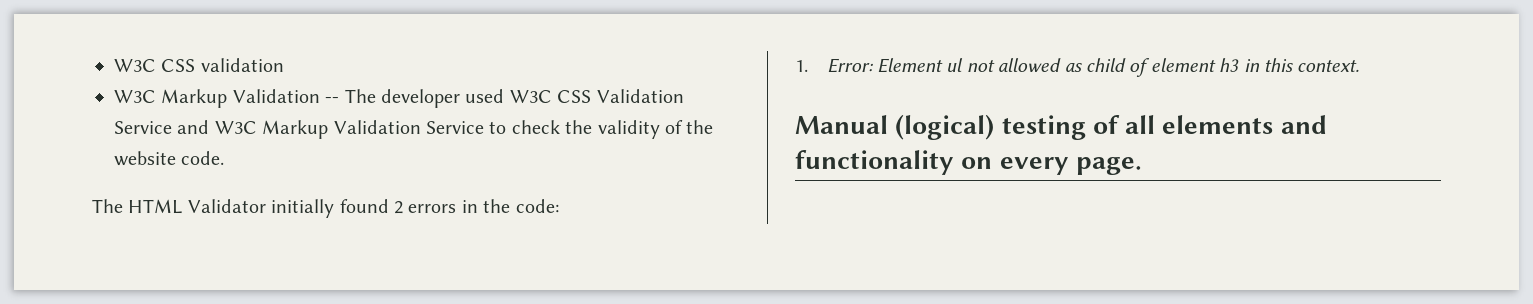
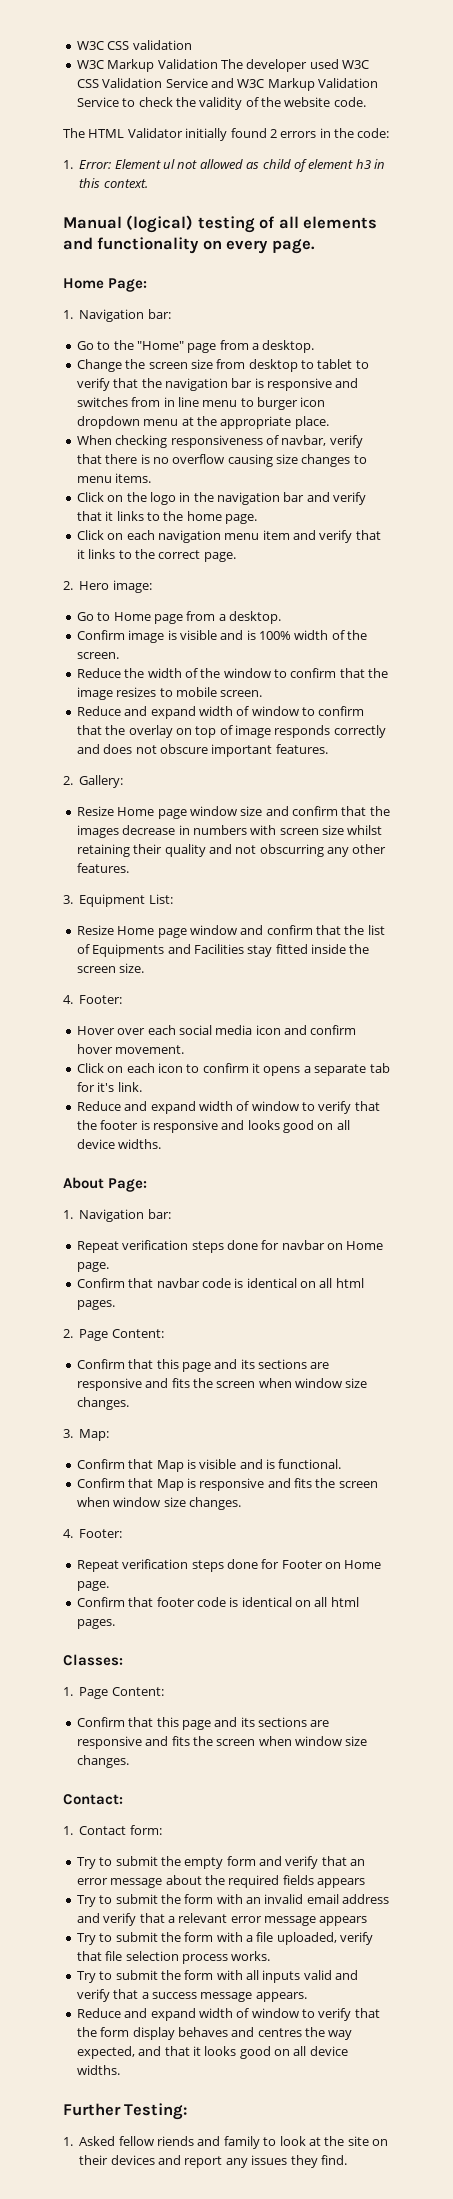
[325,97,340,103] -- -> (218, 64) none
(1142, 166) none -> [63,278,148,292] [63,309,171,322] [76,340,315,353] [76,359,369,372] [76,378,359,391] [76,397,326,410] [76,416,329,429] [76,435,363,448] [76,454,367,467] [76,473,152,483] [76,492,367,505] [76,511,257,524] [76,530,381,543] [76,549,236,562] [63,580,152,593] [76,611,281,624] [76,630,368,643] [76,652,119,659] [76,668,389,678] [76,687,263,700] [76,706,365,719] [76,725,386,738] [76,744,328,757] [63,775,124,788] [76,806,390,819] [76,825,383,838] [76,844,387,857] [76,863,129,873] [63,894,173,907] [76,925,385,938] [76,944,370,957] [76,963,145,973] [63,995,123,1004] [76,1025,357,1035] [76,1044,185,1054] [76,1063,390,1076] [76,1082,142,1092] [76,1101,380,1114] [76,1120,350,1133] [76,1139,162,1149] [63,1177,148,1192] [63,1209,171,1222] [76,1240,384,1253] [76,1262,109,1272] [76,1278,364,1288] [76,1300,115,1310] [63,1329,164,1341] [76,1359,330,1372] [76,1378,368,1391] [76,1397,129,1410] [63,1429,110,1441] [76,1459,342,1472] [76,1478,378,1491] [76,1497,241,1510] [63,1529,123,1538] [76,1559,382,1572] [76,1581,109,1591] [76,1597,359,1607] [76,1619,115,1629] [63,1654,123,1666] [63,1687,164,1699] [76,1717,330,1730] [76,1736,368,1749] [76,1755,129,1768] [63,1794,123,1805] [63,1825,162,1835] [76,1856,366,1869] [76,1875,365,1888] [76,1894,390,1907] [76,1913,368,1926] [76,1932,374,1945] [76,1951,271,1964] [76,1970,359,1983] [76,1989,307,2002] [76,2008,380,2021] [76,2027,353,2040] [76,2046,348,2059] [76,2065,120,2075] [63,2103,188,2120] [63,2136,388,2149] [79,2155,347,2168] // Home Page: // 1. Navigation bar: // Go to the "Home" page from a desktop. // Change the screen size from desktop to tablet to verify that the navigation bar is responsive and switches from in line menu to burger icon dropdown menu at the appropriate place. // When checking responsiveness of navbar, verify that there is no overflow causing size changes to menu items. // Click on the logo in the navigation bar and verify that it links to the home page. // Click on each navigation menu item and verify that it links to the correct page. // 2. Hero image: // Go to Home page from a desktop. // Confirm image is visible and is 100% width of the screen. // Reduce the width of the window to confirm that the image resizes to mobile screen. // Reduce and expand width of window to confirm that the overlay on top of image responds correctly and does not obscure important features. // 2. Gallery: // Resize Home page window size and confirm that the images decrease in numbers with screen size whilst retaining their quality and not obscurring any other features. // 3. Equipment List: // Resize Home page window and confirm that the list of Equipments and Facilities stay fitted inside the screen size. // 4. Footer: // Hover over each social media icon and confirm hover movement. // Click on each icon to confirm it opens a separate tab for it's link. // Reduce and expand width of window to verify that the footer is responsive and looks good on all device widths. // About Page: // 1. Navigation bar: // Repeat verification steps done for navbar on Home page. // Confirm that navbar code is identical on all html pages. // 2. Page Content: // Confirm that this page and its sections are responsive and fits the screen when window size changes. // 3. Map: // Confirm that Map is visible and is functional. // Confirm that Map is responsive and fits the screen when window size changes. // 4. Footer: // Repeat verification steps done for Footer on Home page. // Confirm that footer code is identical on all html pages. // Classes: // 1. Page Content: // Confirm that this page and its sections are responsive and fits the screen when window size changes. // Contact: // 1. Contact form: // Try to submit the empty form and verify that an error message about the required fields appears // Try to submit the form with an invalid email address and verify that a relevant error message appears // Try to submit the form with a file uploaded, verify that file selection process works. // Try to submit the form with all inputs valid and verify that a success message appears. // Reduce and expand width of window to verify that the form display behaves and centres the way expected, and that it looks good on all device widths. // Further Testing: // 1. Asked fellow riends and family to look at the site on their devices and report any issues they find.

